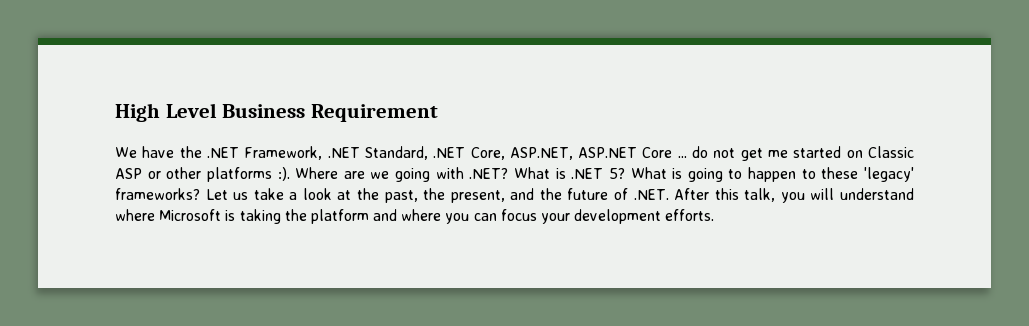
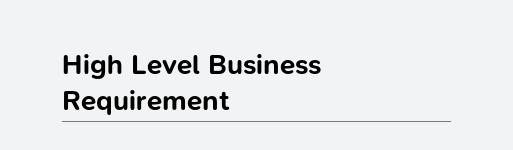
[115,146,915,161] [115,167,914,182] [115,188,914,203] [115,209,715,224] // We have the .NET Framework, .NET Standard, .NET Core, ASP.NET, ASP.NET Core ... do not get me started on Classic ASP or other platforms :). Where are we going with .NET? What is .NET 5? What is going to happen to these 'legacy' frameworks? Let us take a look at the past, the present, and the future of .NET. After this talk, you will understand where Microsoft is taking the platform and where you can focus your development efforts. -> (230, 102) none

